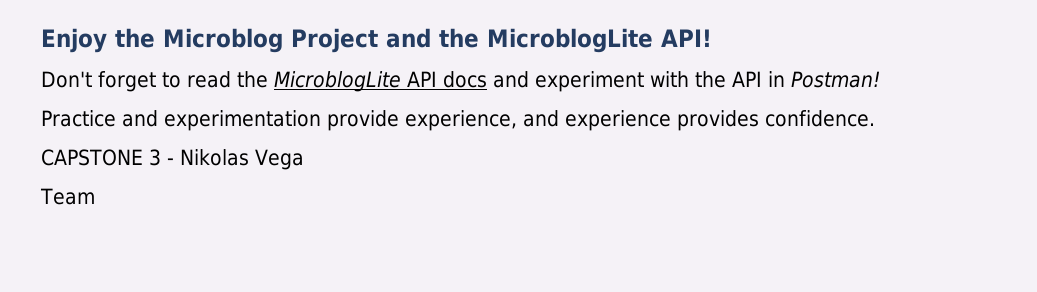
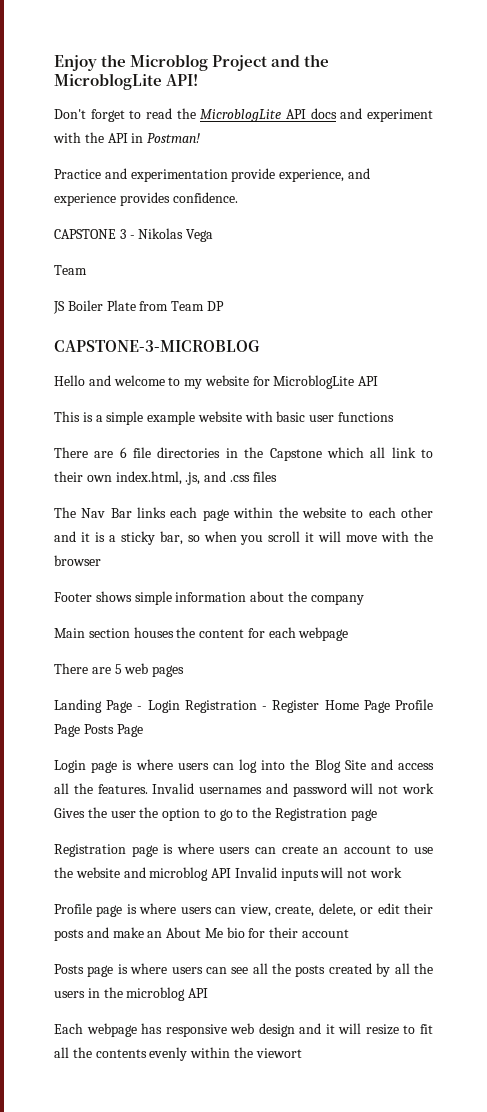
(95, 196) none -> [53,300,224,314] [54,340,260,352] [54,375,379,389] [54,411,395,425] [54,447,434,461] [54,471,277,485] [54,507,434,521] [54,531,433,545] [54,555,101,566] [54,591,364,605] [54,627,349,641] [54,663,185,677] [54,699,434,713] [54,724,143,737] [54,759,435,773] [54,783,434,797] [54,807,377,821] [54,843,434,857] [54,867,403,881] [54,903,433,917] [54,927,350,941] [54,963,433,977] [54,987,209,1001] [54,1023,434,1037] [54,1047,302,1061] // JS Boiler Plate from Team DP // CAPSTONE-3-MICROBLOG // Hello and welcome to my website for MicroblogLite API // This is a simple example website with basic user functions // There are 6 file directories in the Capstone which all link to their own index.html, .js, and .css files // The Nav Bar links each page within the website to each other and it is a sticky bar, so when you scroll it will move with the browser // Footer shows simple information about the company // Main section houses the content for each webpage // There are 5 web pages // Landing Page - Login Registration - Register Home Page Profile Page Posts Page // Login page is where users can log into the Blog Site and access all the features. Invalid usernames and password will not work Gives the user the option to go to the Registration page // Registration page is where users can create an account to use the website and microblog API Invalid inputs will not work // Profile page is where users can view, create, delete, or edit their posts and make an About Me bio for their account // Posts page is where users can see all the posts created by all the users in the microblog API // Each webpage has responsive web design and it will resize to fit all the contents evenly within the viewort

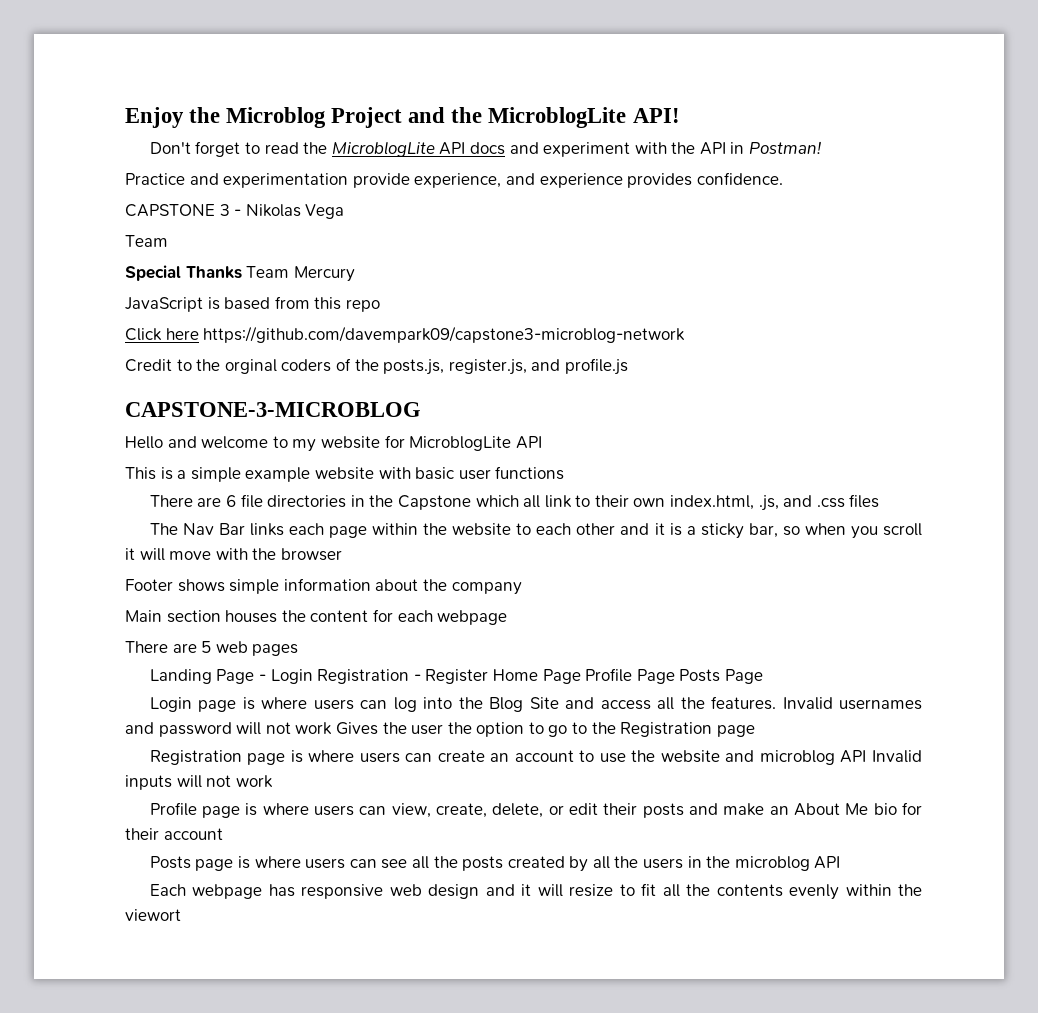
[53,300,224,314] JS Boiler Plate from Team DP -> [125,265,355,282] [125,296,380,312] [125,326,686,343] [125,358,628,375] Special Thanks Team Mercury // JavaScript is based from this repo // Click here https://github.com/davempark09/capstone3-microblog-network // Credit to the orginal coders of the posts.js, register.js, and profile.js

